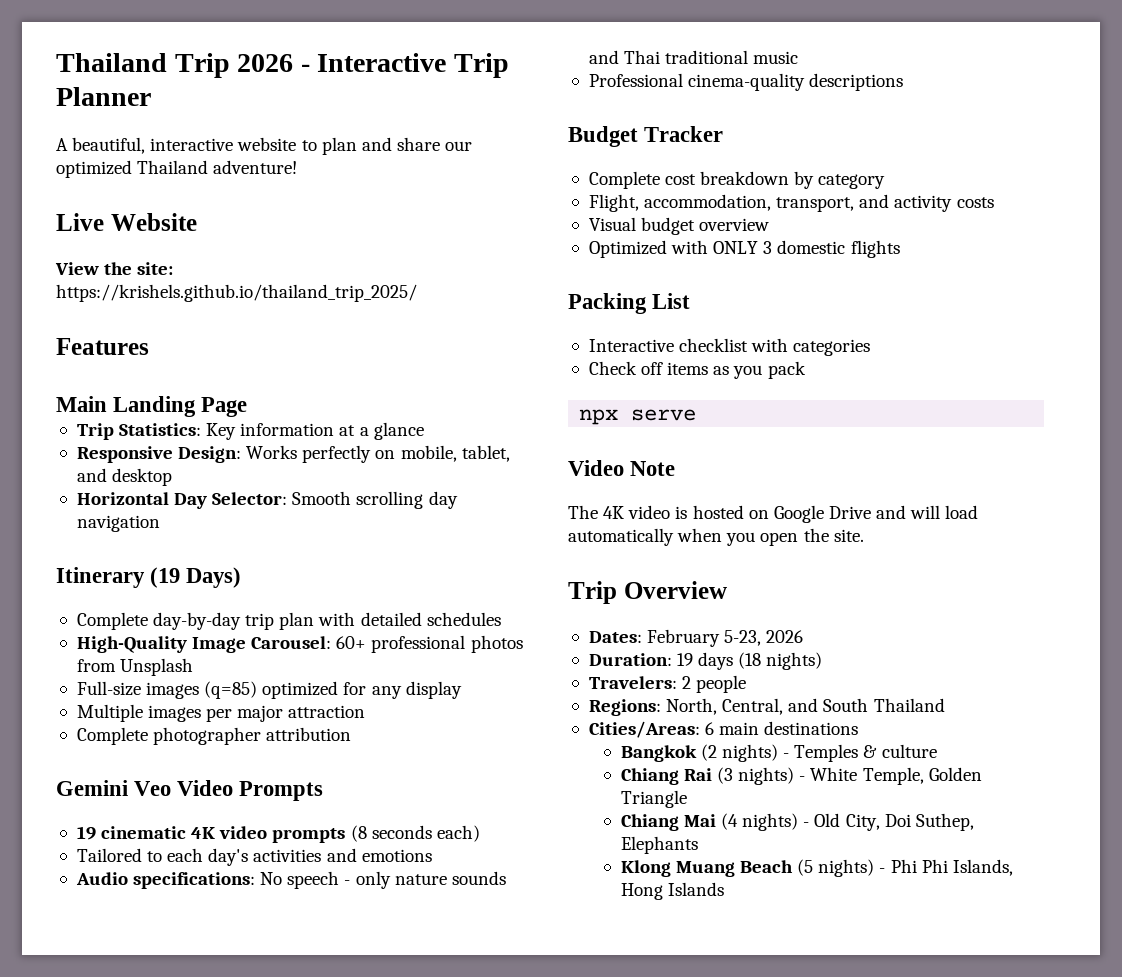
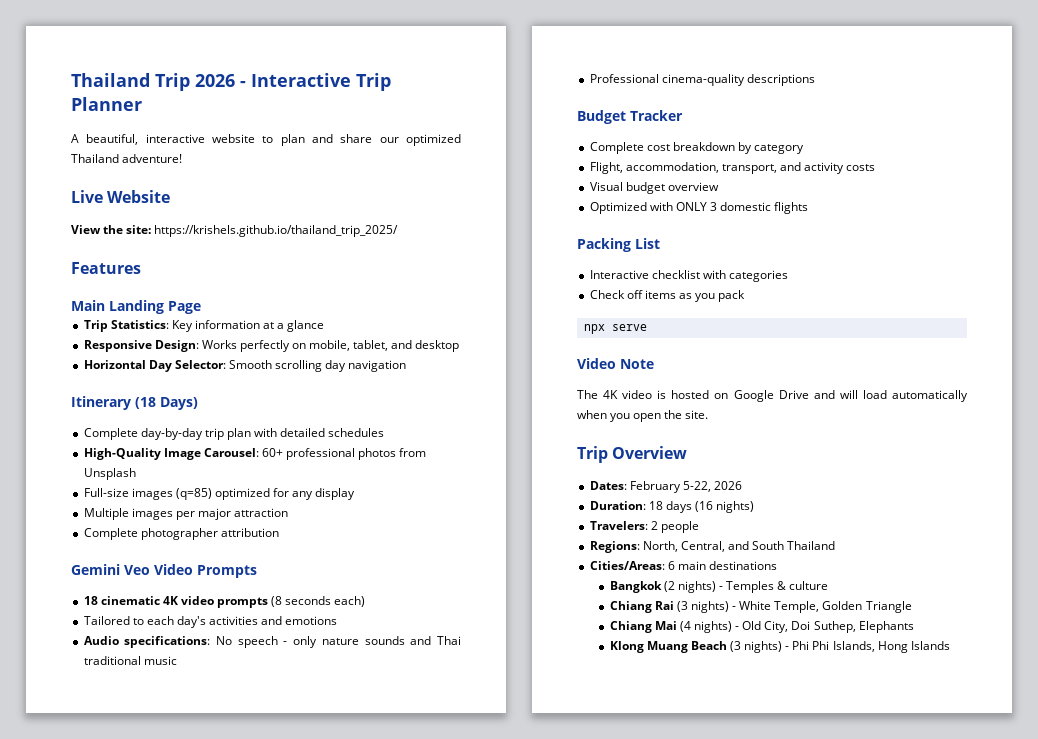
[150,567,181,588] (19 -> [135,397,156,409] (18
[76,826,96,840] 19 -> [83,596,98,605] 18
[724,630,762,646] 5-23, -> [682,481,711,492] 5-22,
[677,652,762,670] 19 days (18 -> [648,501,713,513] 18 days (16
[797,859,814,876] (5 -> [729,641,741,652] (3

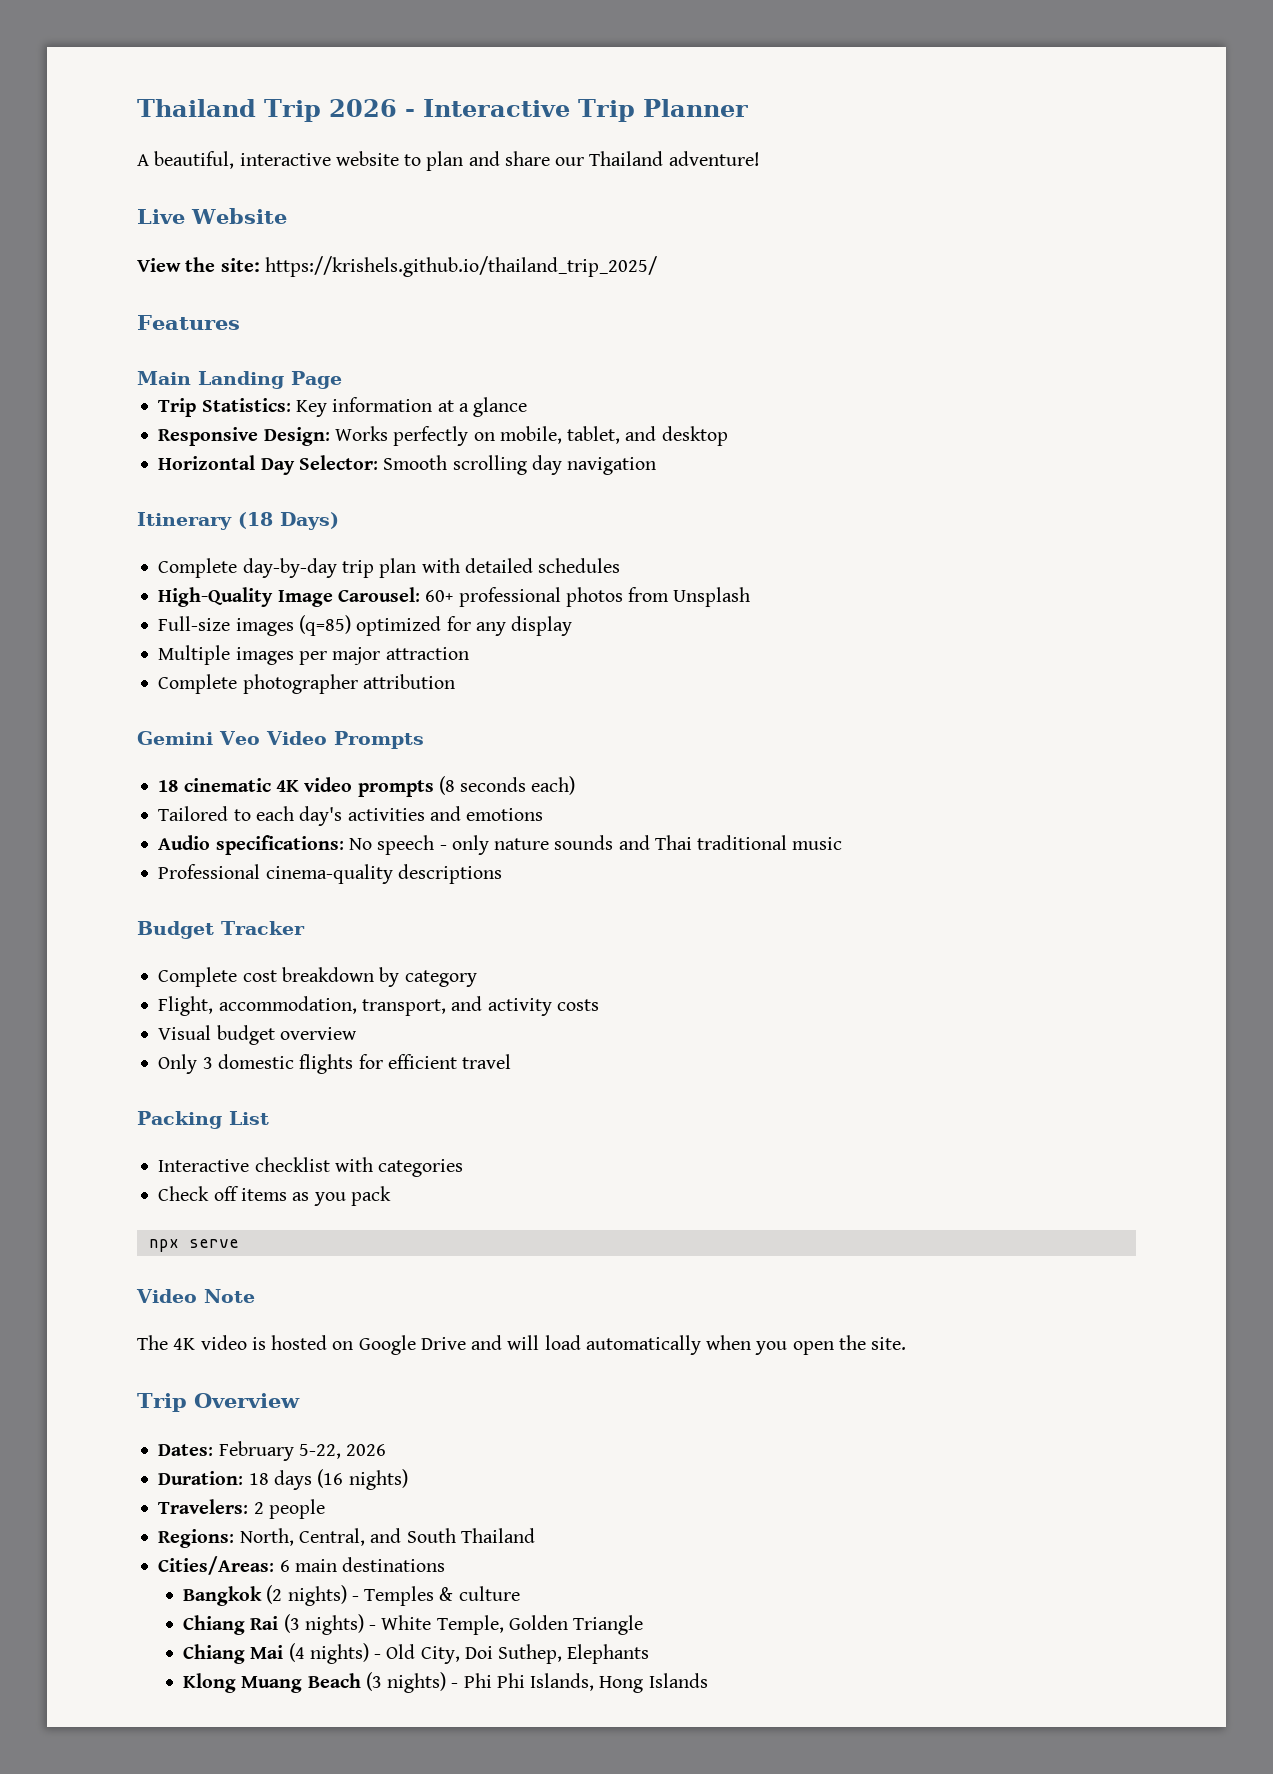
[405,134,461,146] optimized -> (585, 161) none
[589,202,707,214] Optimized with ONLY -> [158,1054,198,1074] Only
(809, 208) none -> [358,1054,512,1069] for efficient travel

